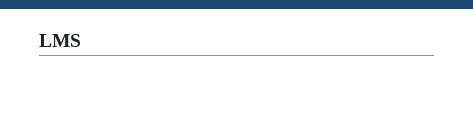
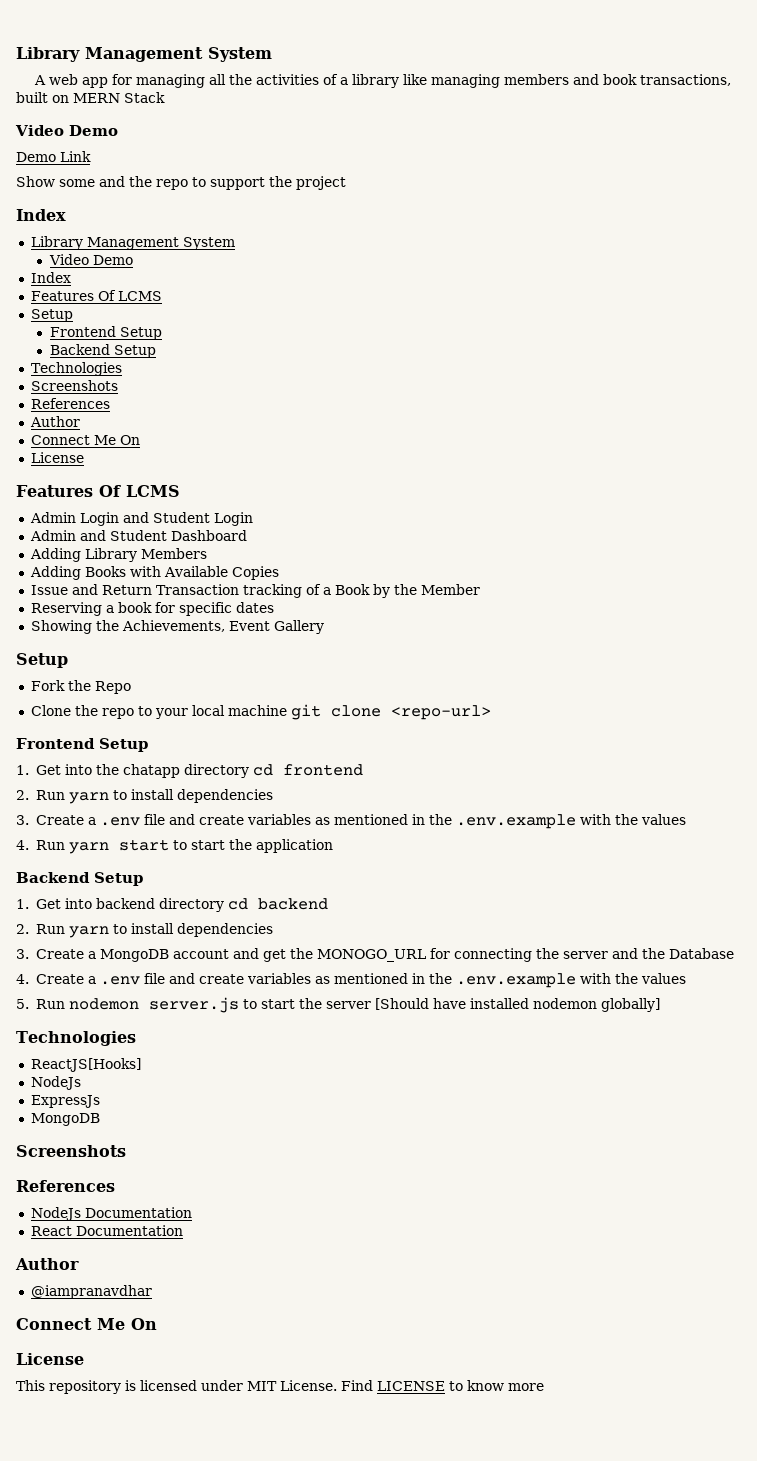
[39,34,81,47] LMS -> [16,47,272,62] [33,74,731,88] [16,92,165,103] [15,125,118,136] [16,151,91,162] [16,176,346,190] [16,209,66,221] [30,236,235,250] [48,254,133,265] [30,272,71,283] [30,290,162,301] [30,309,73,322] [49,326,162,340] [49,344,156,358] [30,362,122,376] [30,380,118,391] [30,398,110,409] [29,416,80,427] [30,435,140,445] [30,452,84,463] [16,485,180,497] [29,512,253,526] [29,530,247,541] [29,548,207,562] [29,566,279,580] [30,584,480,598] [30,602,274,616] [30,620,324,634] [16,653,68,668] [30,680,131,694] [30,704,491,720] [16,738,148,752] [16,764,363,778] [16,789,273,804] [16,814,686,829] [16,839,333,854] [16,872,143,886] [16,898,328,912] [16,923,273,938] [16,948,734,962] [16,973,686,988] [16,997,660,1013] [16,1031,136,1046] [30,1058,141,1072] [30,1076,81,1090] [30,1095,100,1108] [30,1113,100,1126] [16,1145,126,1157] [16,1180,115,1192] [30,1207,192,1221] [30,1225,183,1236] [15,1258,79,1270] [30,1285,152,1299] [16,1318,157,1330] [16,1353,84,1365] [16,1380,544,1394] Library Management System // A web app for managing all the activities of a library like managing members and book transactions, built on MERN Stack // Video Demo // Demo Link // Show some and the repo to support the project // Index // Library Management System // Video Demo // Index // Features Of LCMS // Setup // Frontend Setup // Backend Setup // Technologies // Screenshots // References // Author // Connect Me On // License // Features Of LCMS // Admin Login and Student Login // Admin and Student Dashboard // Adding Library Members // Adding Books with Available Copies // Issue and Return Transaction tracking of a Book by the Member // Reserving a book for specific dates // Showing the Achievements, Event Gallery // Setup // Fork the Repo // Clone the repo to your local machine git clone <repo-url> // Frontend Setup // 1. Get into the chatapp directory cd frontend // 2. Run yarn to install dependencies // 3. Create a .env file and create variables as mentioned in the .env.example with the values // 4. Run yarn start to start the application // Backend Setup // 1. Get into backend directory cd backend // 2. Run yarn to install dependencies // 3. Create a MongoDB account and get the MONOGO_URL for connecting the server and the Database // 4. Create a .env file and create variables as mentioned in the .env.example with the values // 5. Run nodemon server.js to start the server [Should have installed nodemon globally] // Technologies // ReactJS[Hooks] // NodeJs // ExpressJs // MongoDB // Screenshots // References // NodeJs Documentation // React Documentation // Author // @iampranavdhar // Connect Me On // License // This repository is licensed under MIT License. Find LICENSE to know more

